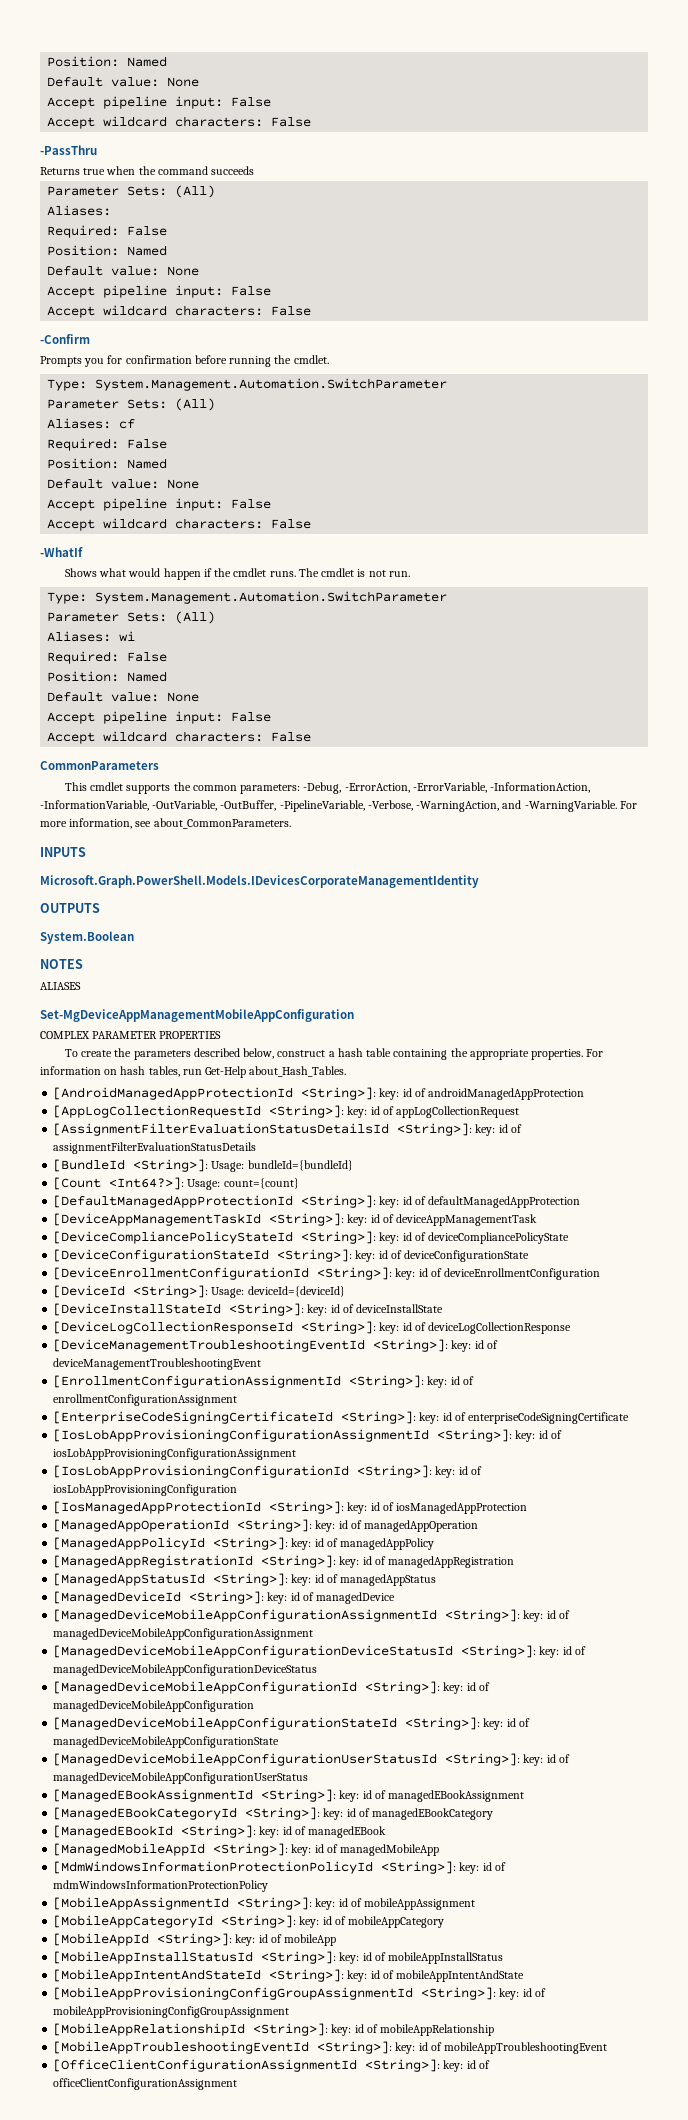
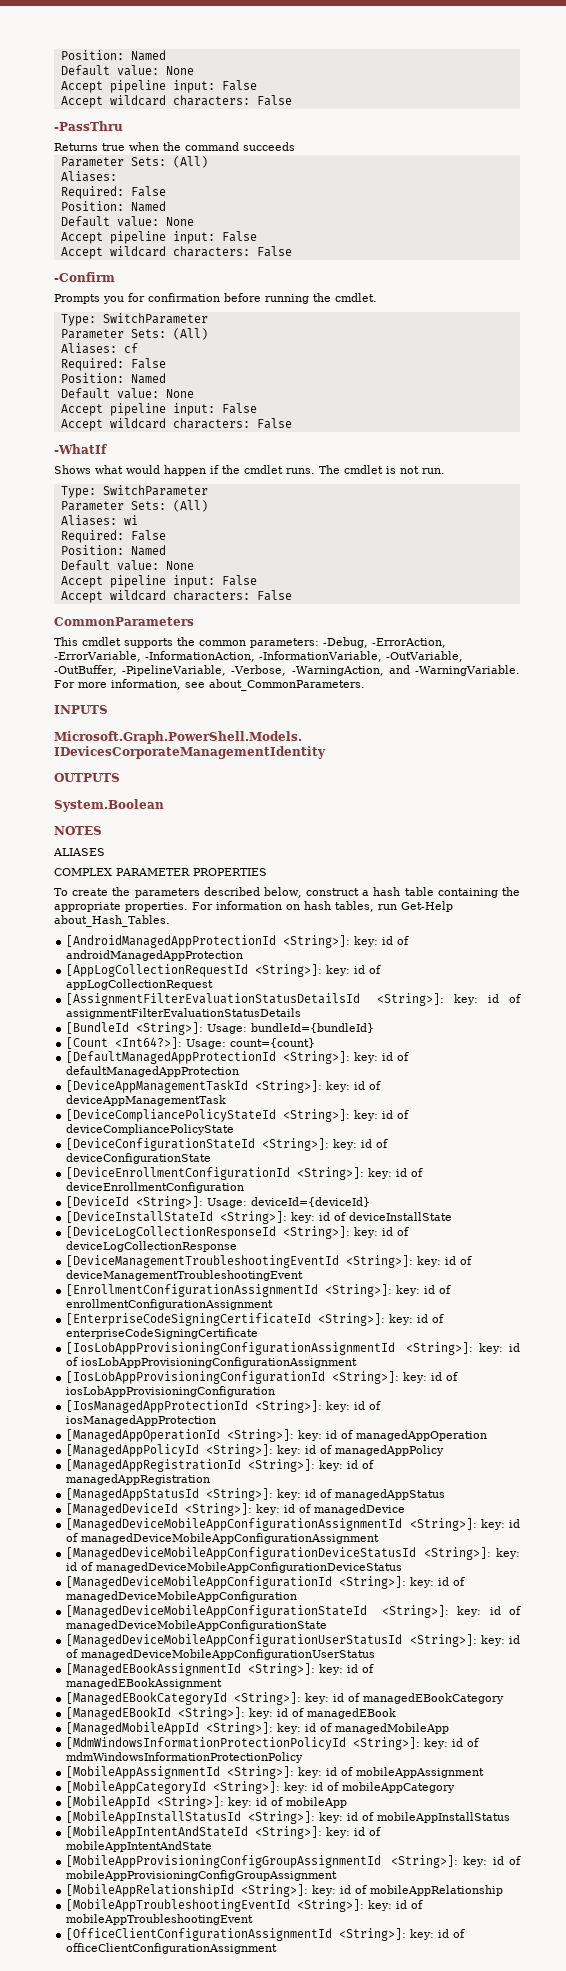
[95,378,448,391] System.Management.Automation.SwitchParameter -> [102,313,208,324] SwitchParameter
[95,591,448,604] System.Management.Automation.SwitchParameter -> [102,485,208,496] SwitchParameter
[40,1009,354,1022] // Set-MgDeviceAppManagementMobileAppConfiguration -> (105, 852) none

